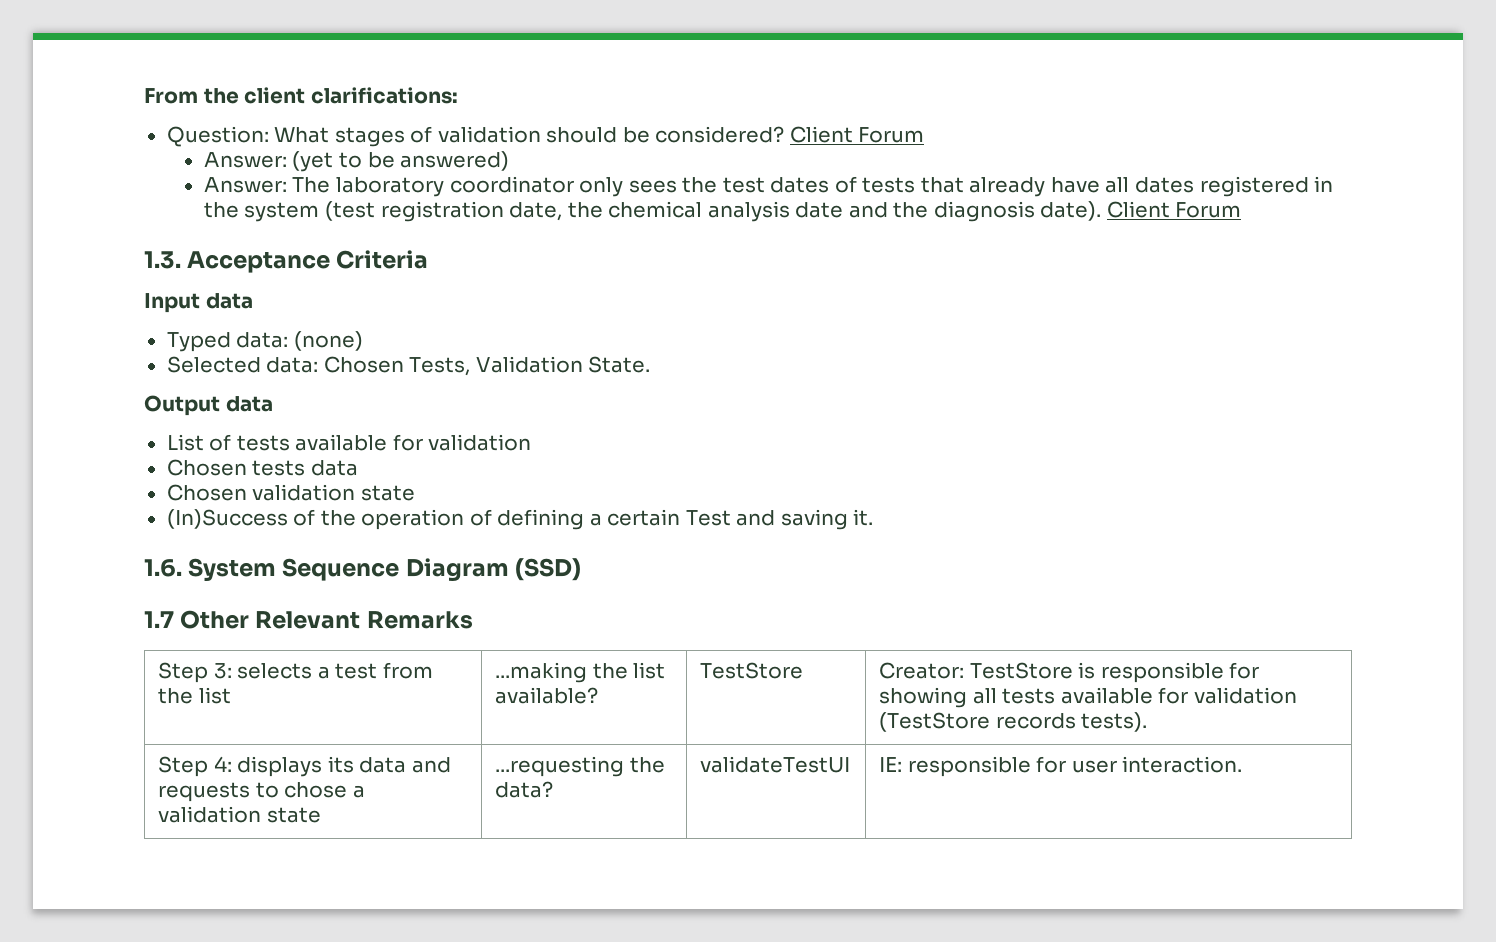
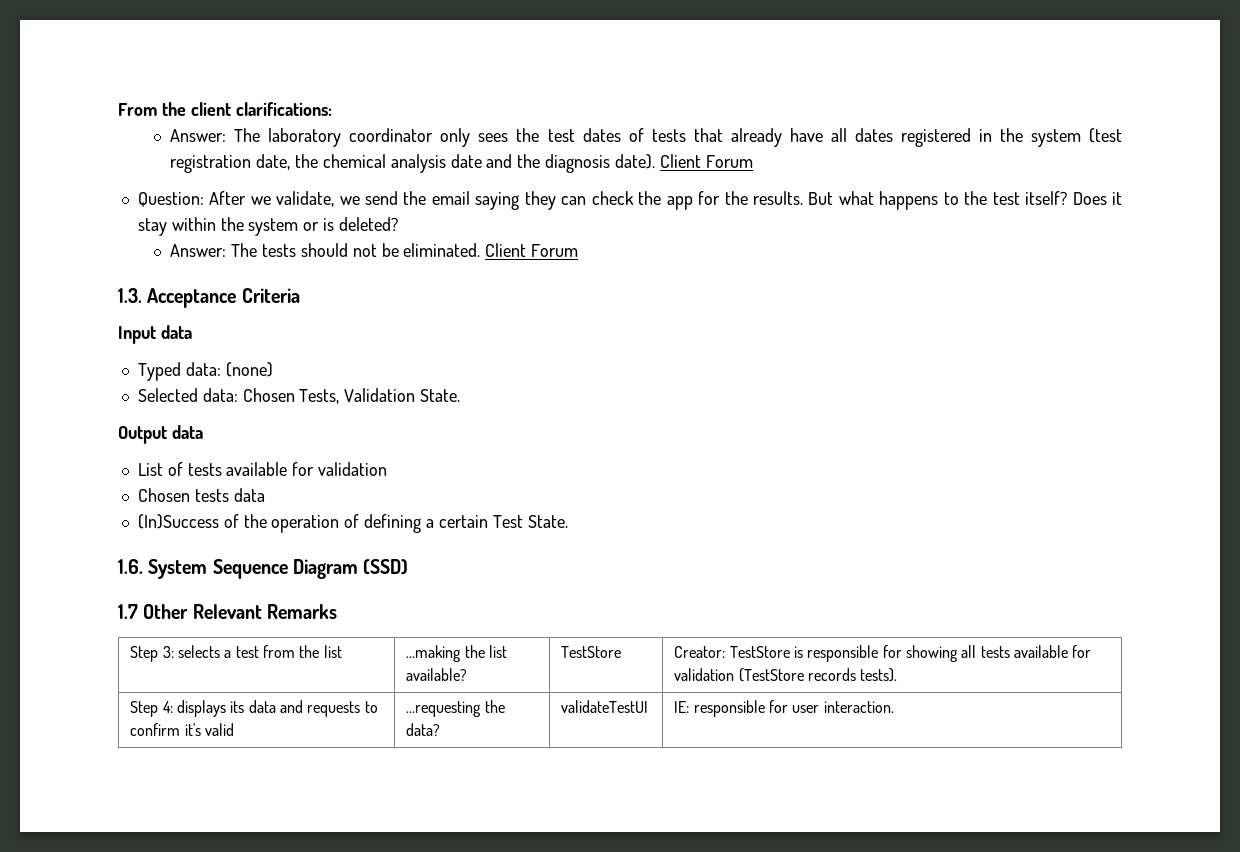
[166,126,925,147] [203,151,510,172] // Question: What stages of validation should be considered? Client Forum // Answer: (yet to be answered) -> (332, 109) none
(1242, 210) none -> [137,191,1122,210] [137,217,398,236] [170,243,579,257] // Question: After we validate, we send the email saying they can check the app for the results. But what happens to the test itself? Does it stay within the system or is deleted? // Answer: The tests should not be eliminated. Client Forum
[166,484,415,501] // Chosen validation state -> (265, 495) none
[736,509,874,530] and saving it. -> [527,515,568,528] State.
[284,782,365,798] [158,806,321,823] chose a validation state -> [130,723,234,736] confirm it's valid

